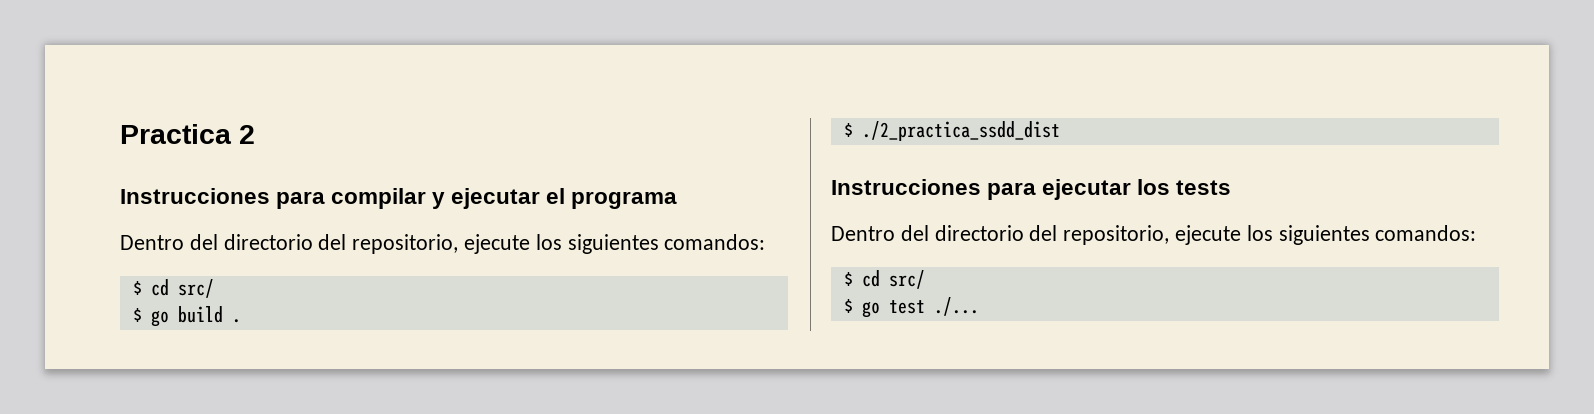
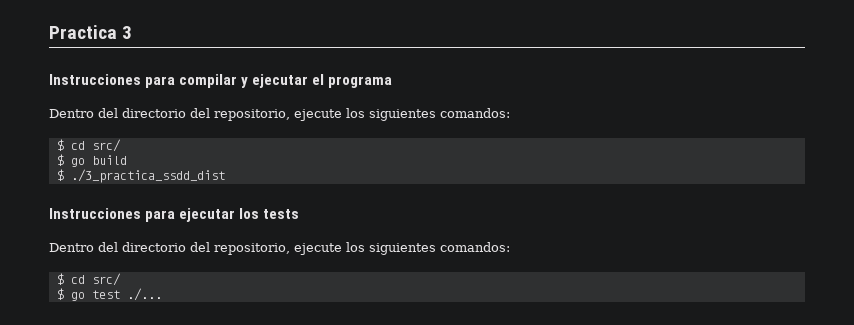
[239,125,255,144] 2 -> [122,26,133,39] 3
[231,319,241,323] [843,121,1060,141] . // $ ./2_practica_ssdd_dist -> [56,169,225,183] // $ ./3_practica_ssdd_dist

